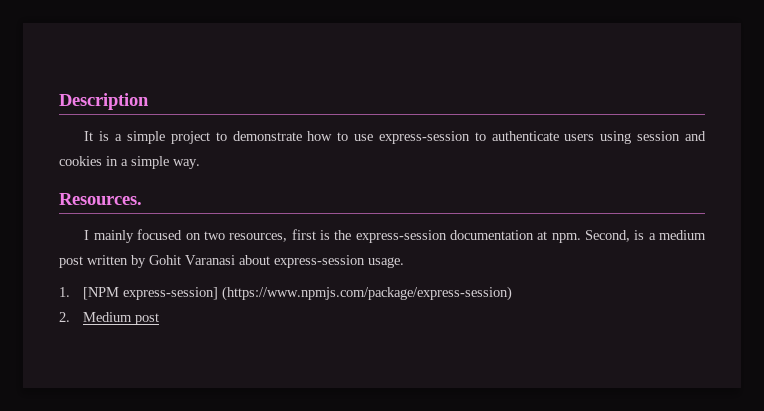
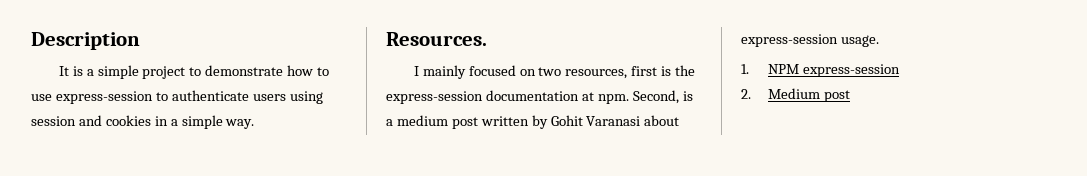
[83,286,513,301] [NPM express-session] (https://www.npmjs.com/package/express-session) -> [768,64,901,77] NPM express-session

